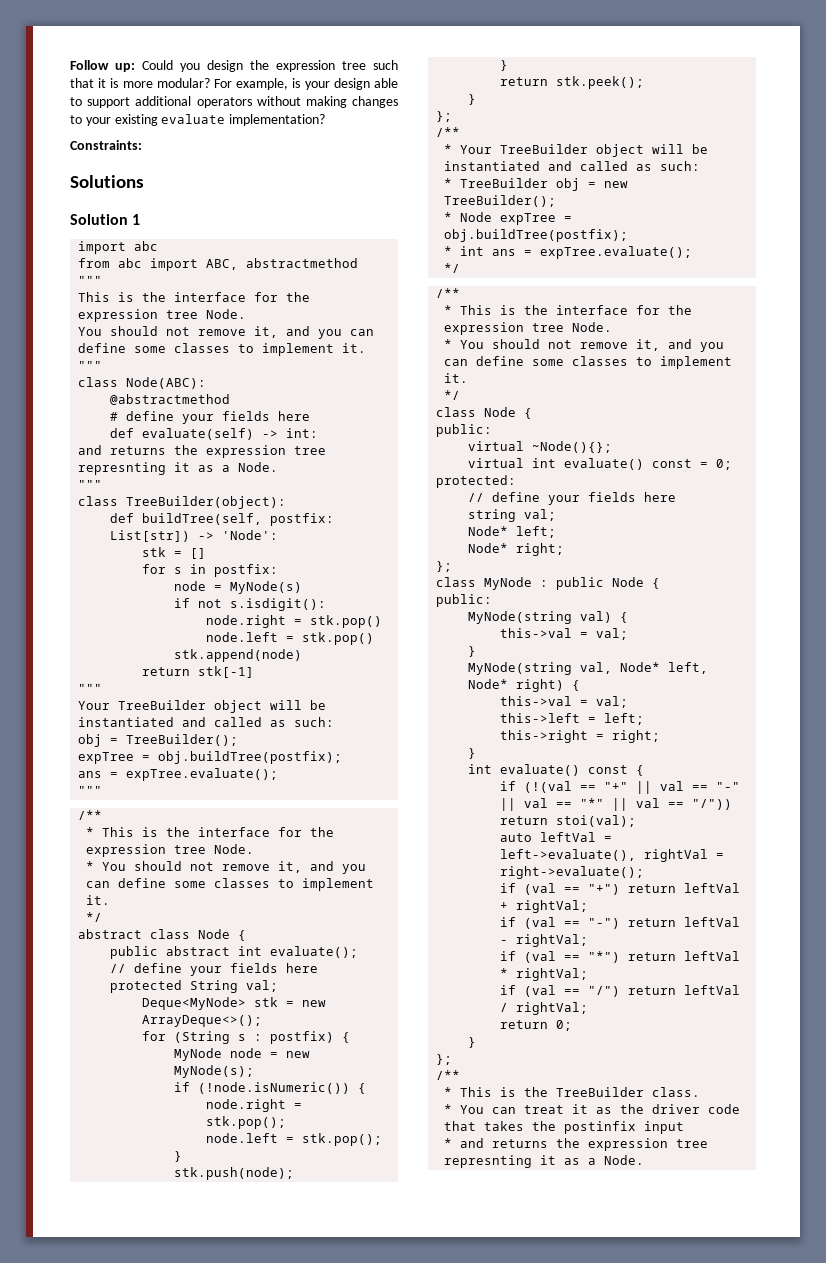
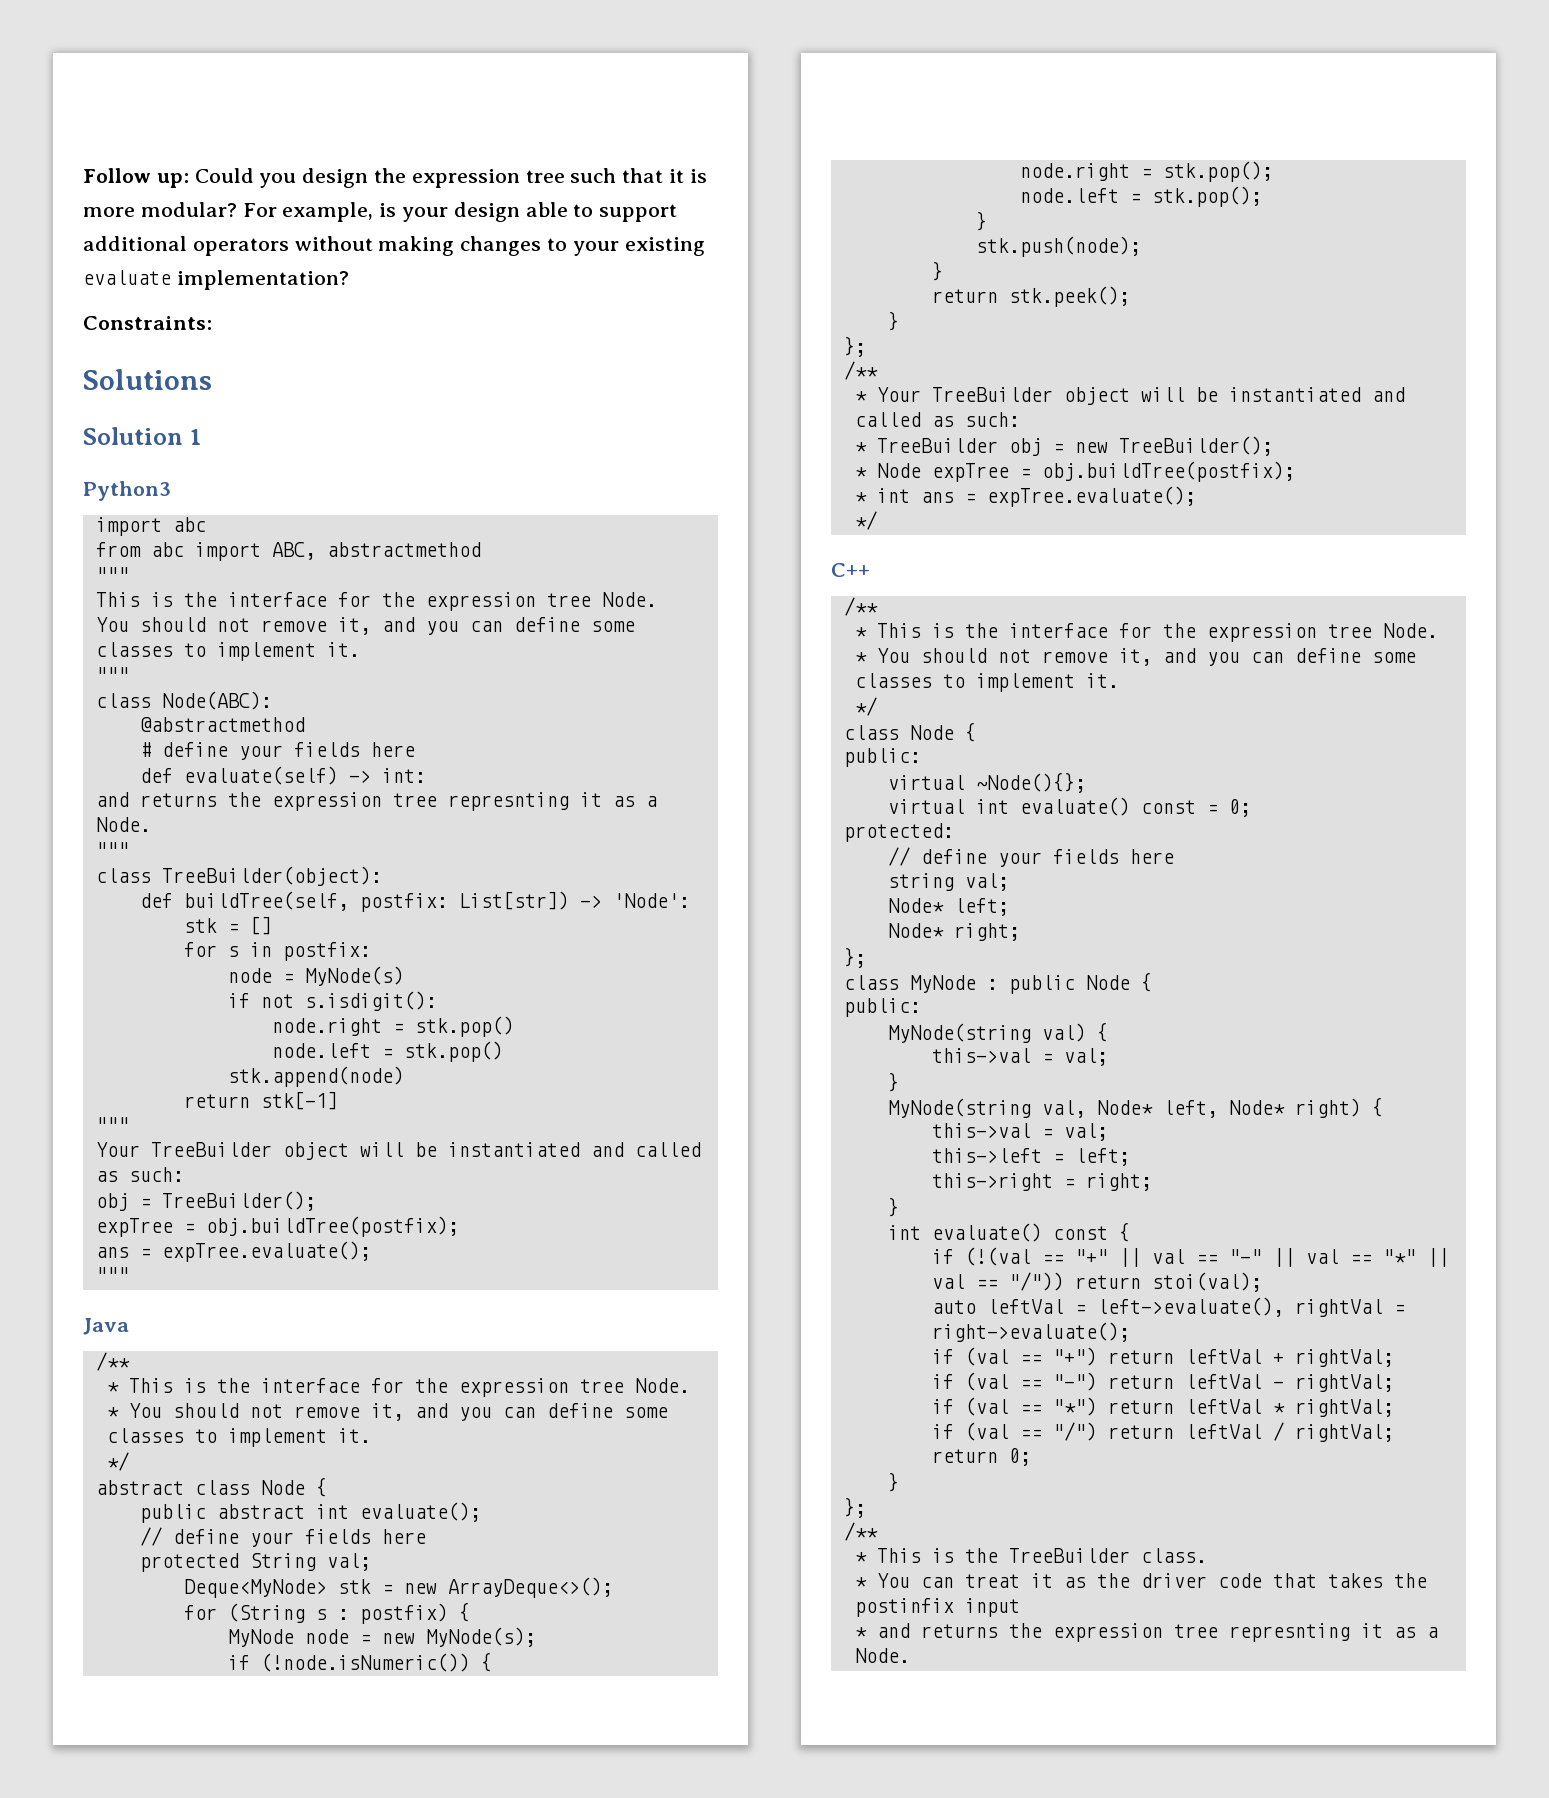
(141, 219) none -> [83,481,171,501] // Python3
(103, 790) none -> [83,1318,129,1335] // Java
(461, 268) none -> [831,563,870,577] // C++

